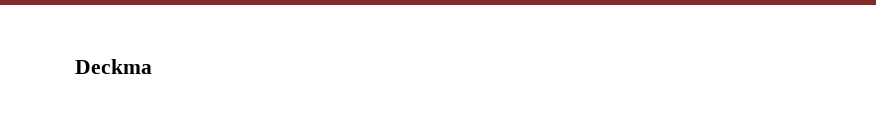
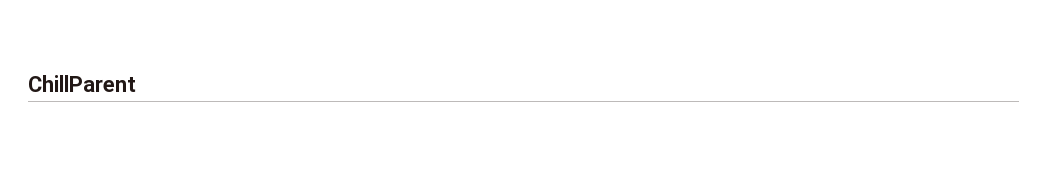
[75,59,152,74] Deckma -> [28,75,136,92] ChillParent

